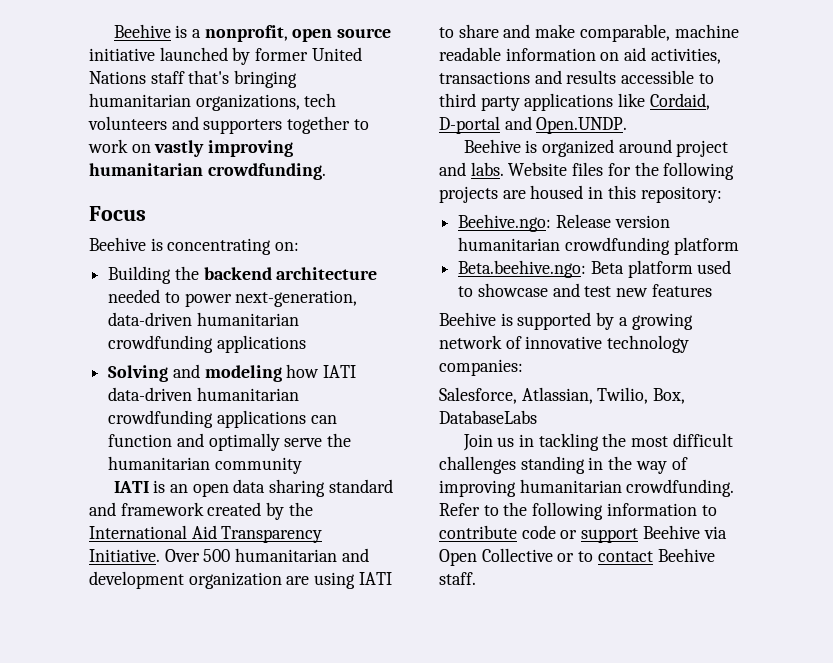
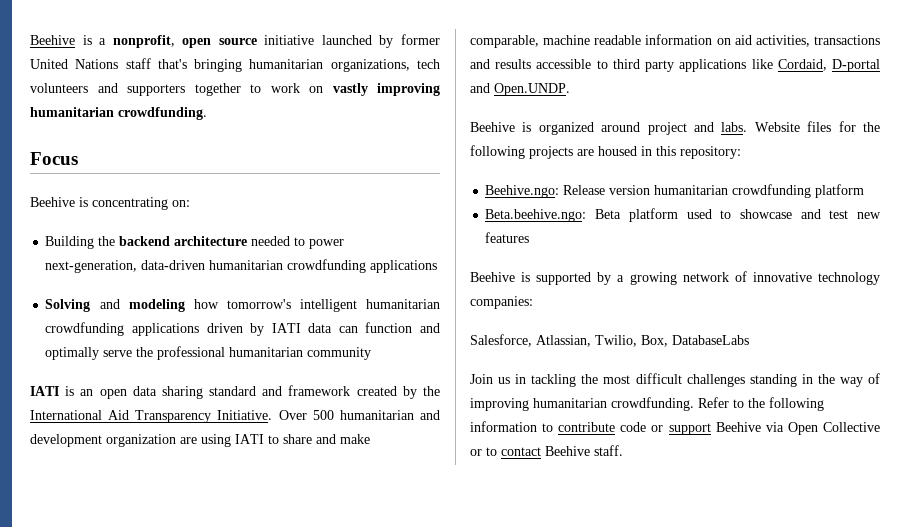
[323,365,357,378] [108,387,299,401] [108,410,306,428] IATI data-driven humanitarian crowdfunding applications -> [226,299,441,312] [45,322,333,336] tomorrow's intelligent humanitarian crowdfunding applications driven by IATI data
(352, 440) none -> [157,346,226,360] professional

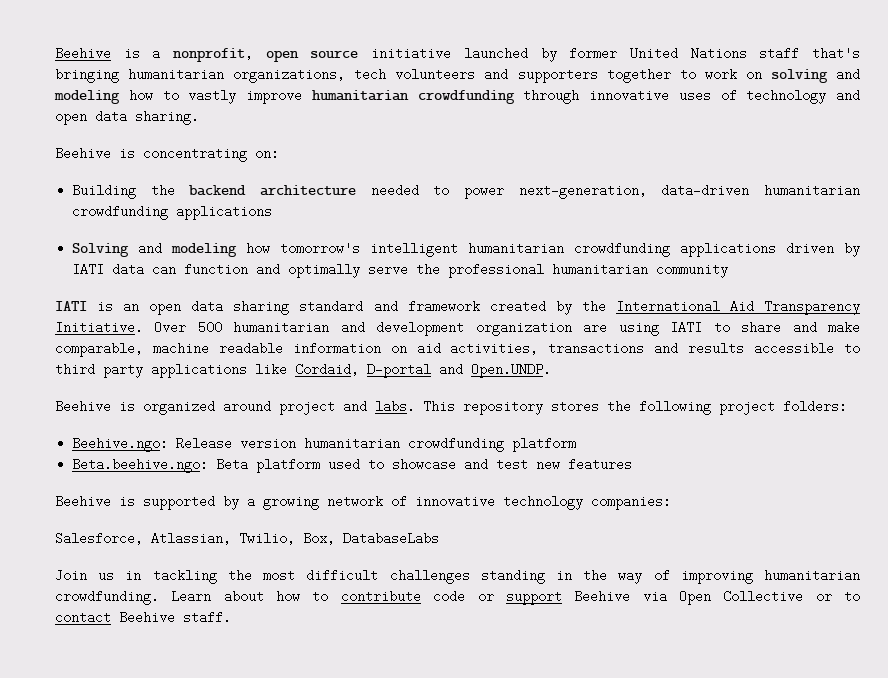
[332,83,440,96] [30,107,207,120] [30,152,78,165] vastly improving humanitarian crowdfunding. // Focus -> [770,68,861,83] [54,89,860,104] [55,110,199,125] solving and modeling how to vastly improve humanitarian crowdfunding through innovative uses of technology and open data sharing.
[754,121,880,132] [470,145,741,159] Website files for the following projects are housed in this repository: -> [423,400,847,415] This repository stores the following project folders:
[698,397,824,411] [470,421,537,432] Refer to the following information -> [171,590,301,603] Learn about how

